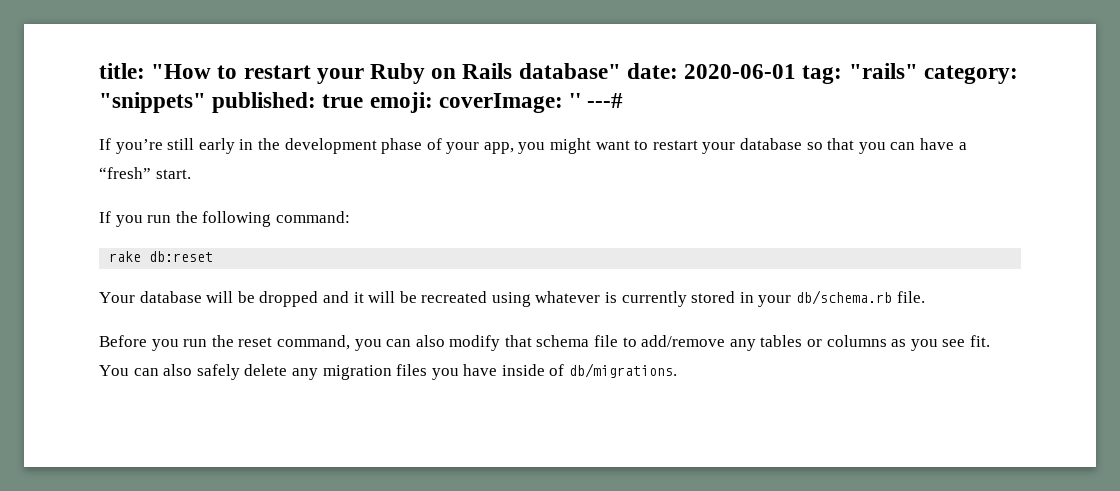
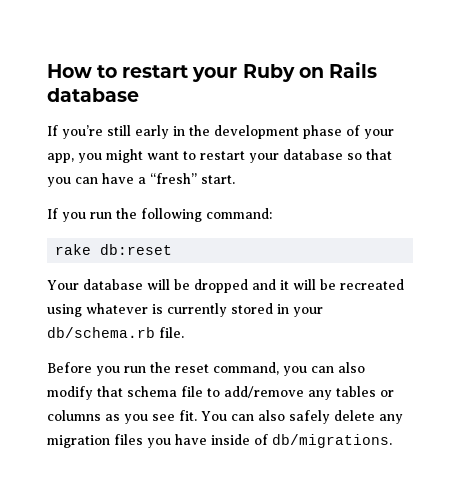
[99,63,212,79] title: "How -> [47,64,92,78] How
[518,63,1018,84] [99,92,624,113] database" date: 2020-06-01 tag: "rails" category: "snippets" published: true emoji: coverImage: '' ---# -> [47,88,139,102] database

